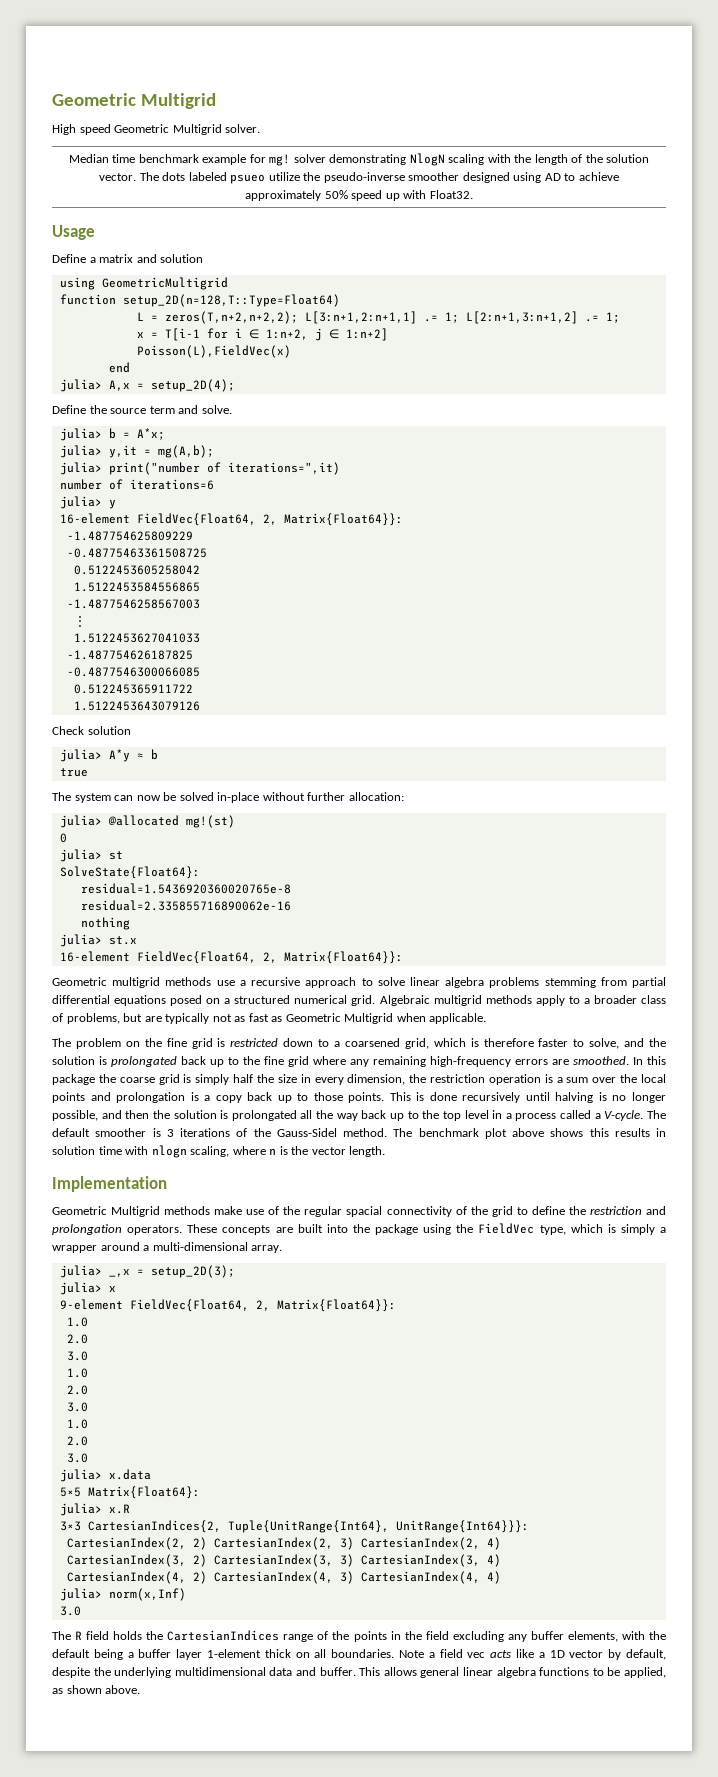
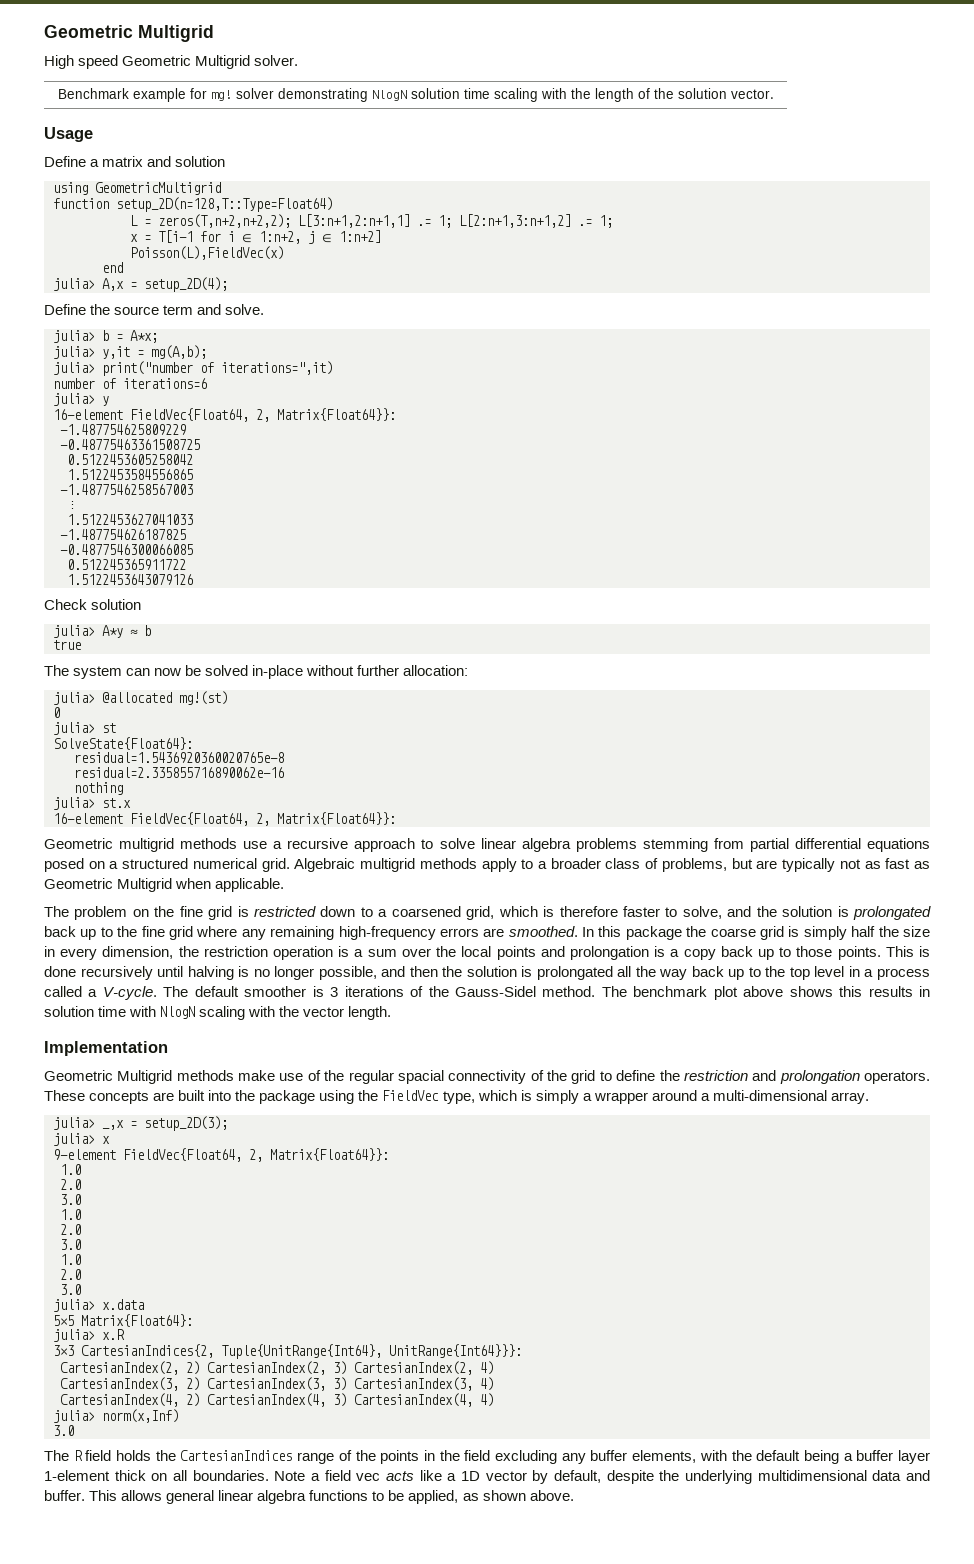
[68,154,199,163] Median time benchmark -> [57,88,129,99] Benchmark
(445, 159) none -> [410,88,490,99] solution time
[139,172,619,184] [245,190,473,201] The dots labeled psueo utilize the pseudo-inverse smoother designed using AD to achieve approximately 50% speed up with Float32. -> (774, 94) none
[151,1145,288,1158] nlogn scaling, where n is -> [160,1006,276,1020] NlogN scaling with

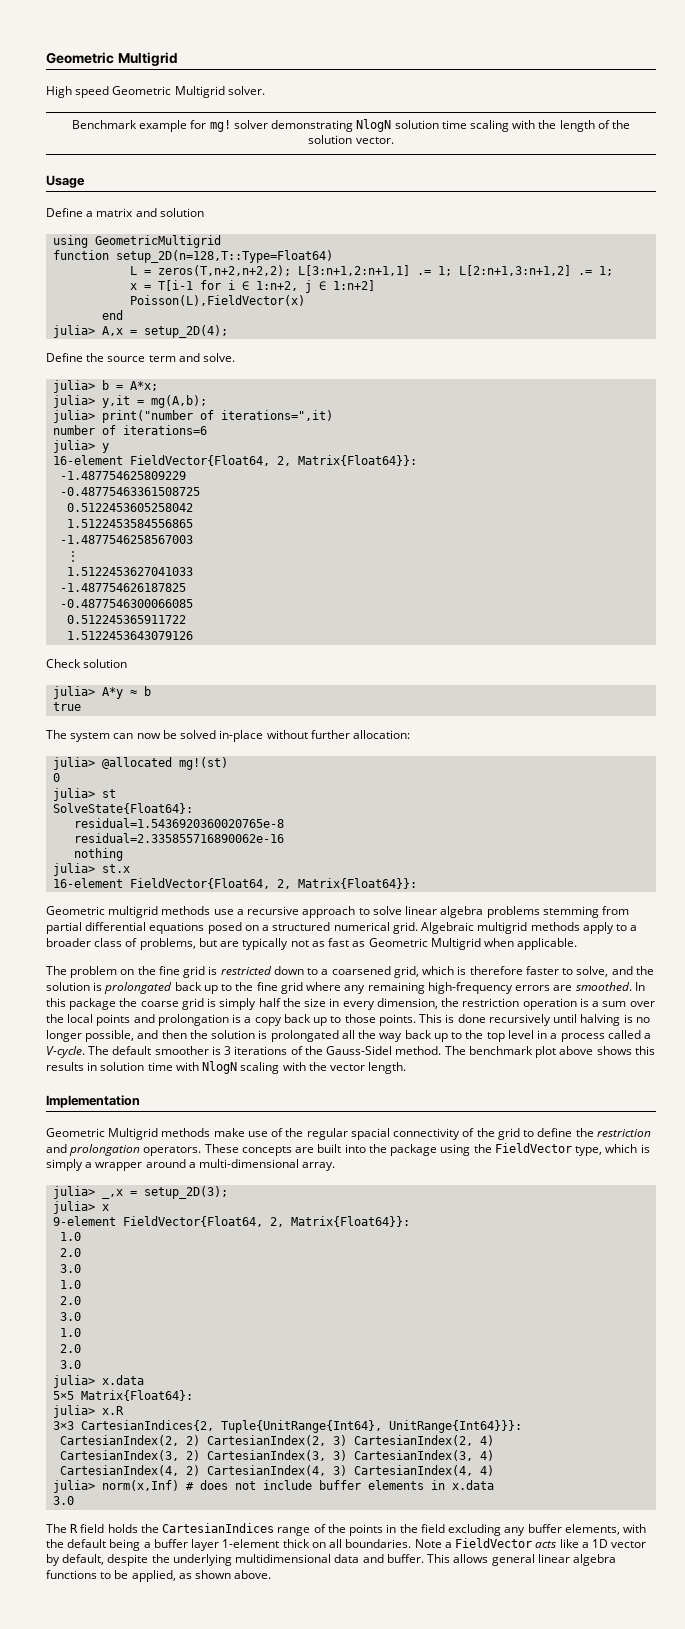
[130,246,284,260] Poisson(L),FieldVec(x) -> [130,295,306,306] Poisson(L),FieldVector(x)
[130,408,249,422] FieldVec{Float64, -> [130,455,271,466] FieldVector{Float64,
[130,812,249,826] FieldVec{Float64, -> [130,878,271,889] FieldVector{Float64,
[382,1090,440,1101] FieldVec -> [494,1143,572,1153] FieldVector
[123,1148,242,1162] FieldVec{Float64, -> [123,1216,264,1227] FieldVector{Float64,
(179, 1416) none -> [186,1480,495,1490] # does not include buffer elements in x.data
[324,1470,381,1481] field vec -> [455,1538,533,1548] FieldVector

